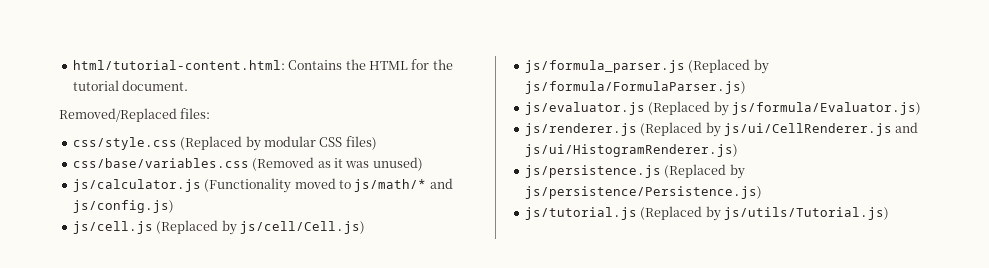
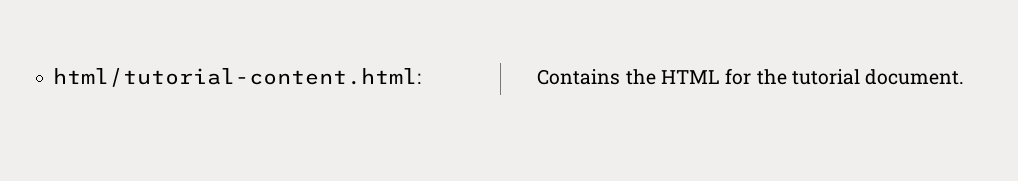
[59,108,211,122] [72,136,377,151] [72,157,423,171] [72,178,453,193] [72,200,174,213] [72,220,365,235] [524,59,769,74] [524,81,746,94] [524,101,921,116] [524,122,919,137] [524,144,738,157] [524,164,745,179] [524,186,762,199] [524,206,889,221] // Removed/Replaced files: // css/style.css (Replaced by modular CSS files) // css/base/variables.css (Removed as it was unused) // js/calculator.js (Functionality moved to js/math/* and js/config.js) // js/cell.js (Replaced by js/cell/Cell.js) // js/formula_parser.js (Replaced by js/formula/FormulaParser.js) // js/evaluator.js (Replaced by js/formula/Evaluator.js) // js/renderer.js (Replaced by js/ui/CellRenderer.js and js/ui/HistogramRenderer.js) // js/persistence.js (Replaced by js/persistence/Persistence.js) // js/tutorial.js (Replaced by js/utils/Tutorial.js) -> (965, 77) none

